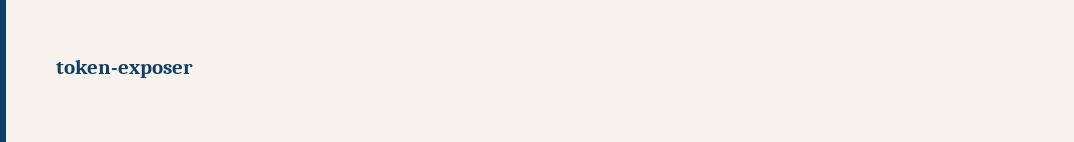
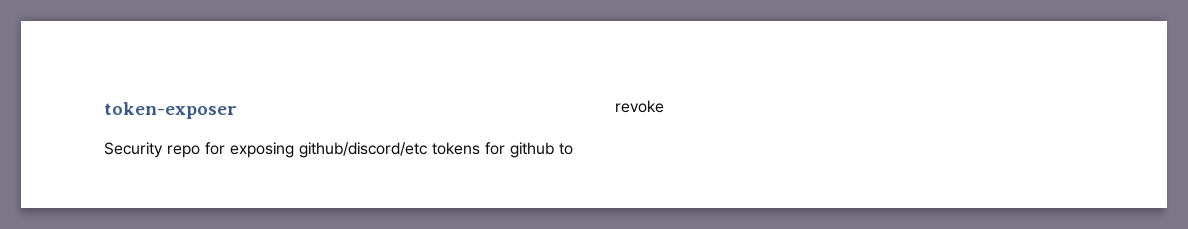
(193, 68) none -> [104,142,573,158] [615,100,664,113] // Security repo for exposing github/discord/etc tokens for github to revoke

